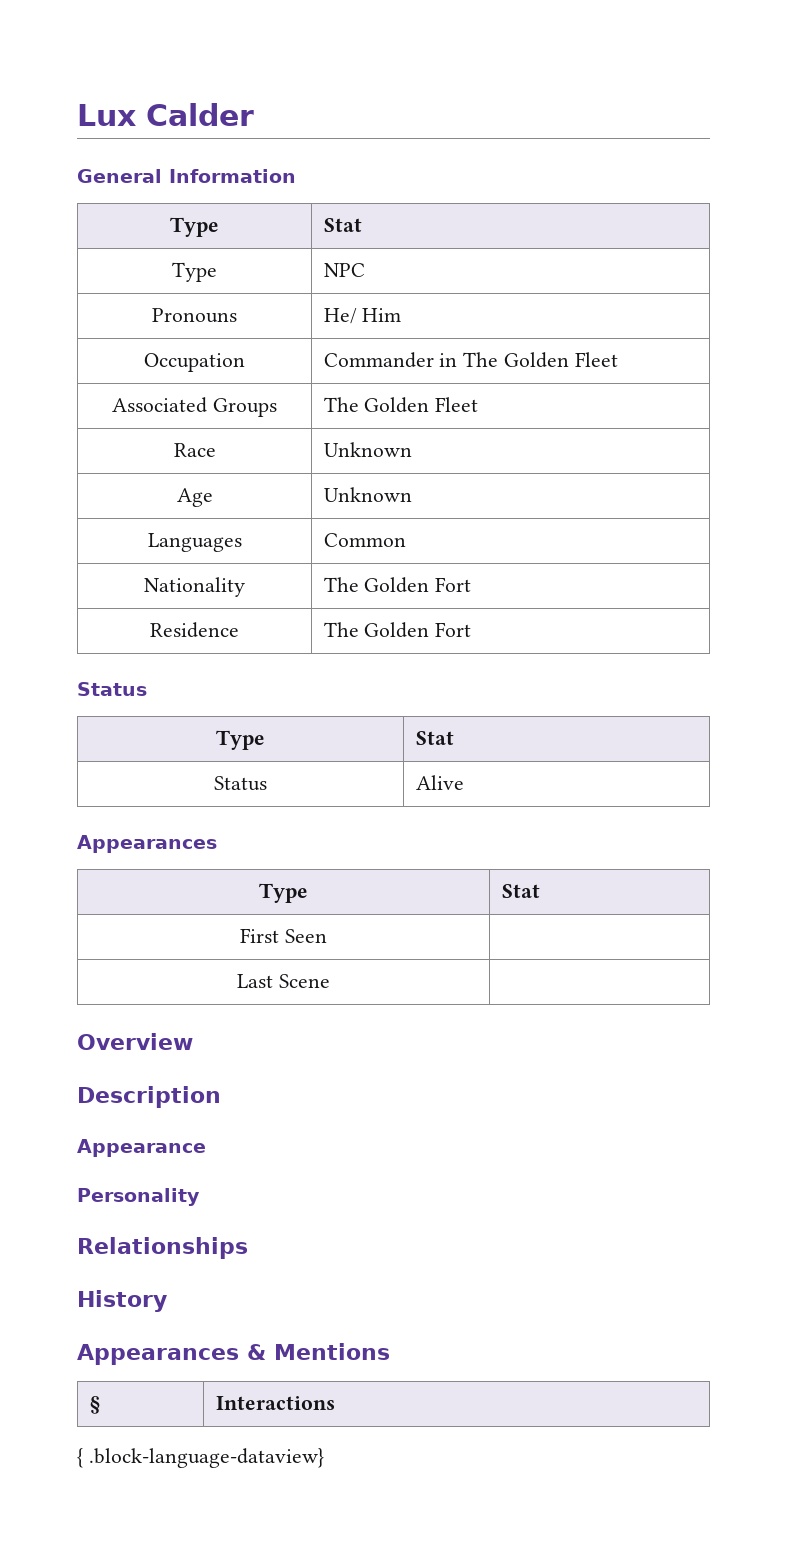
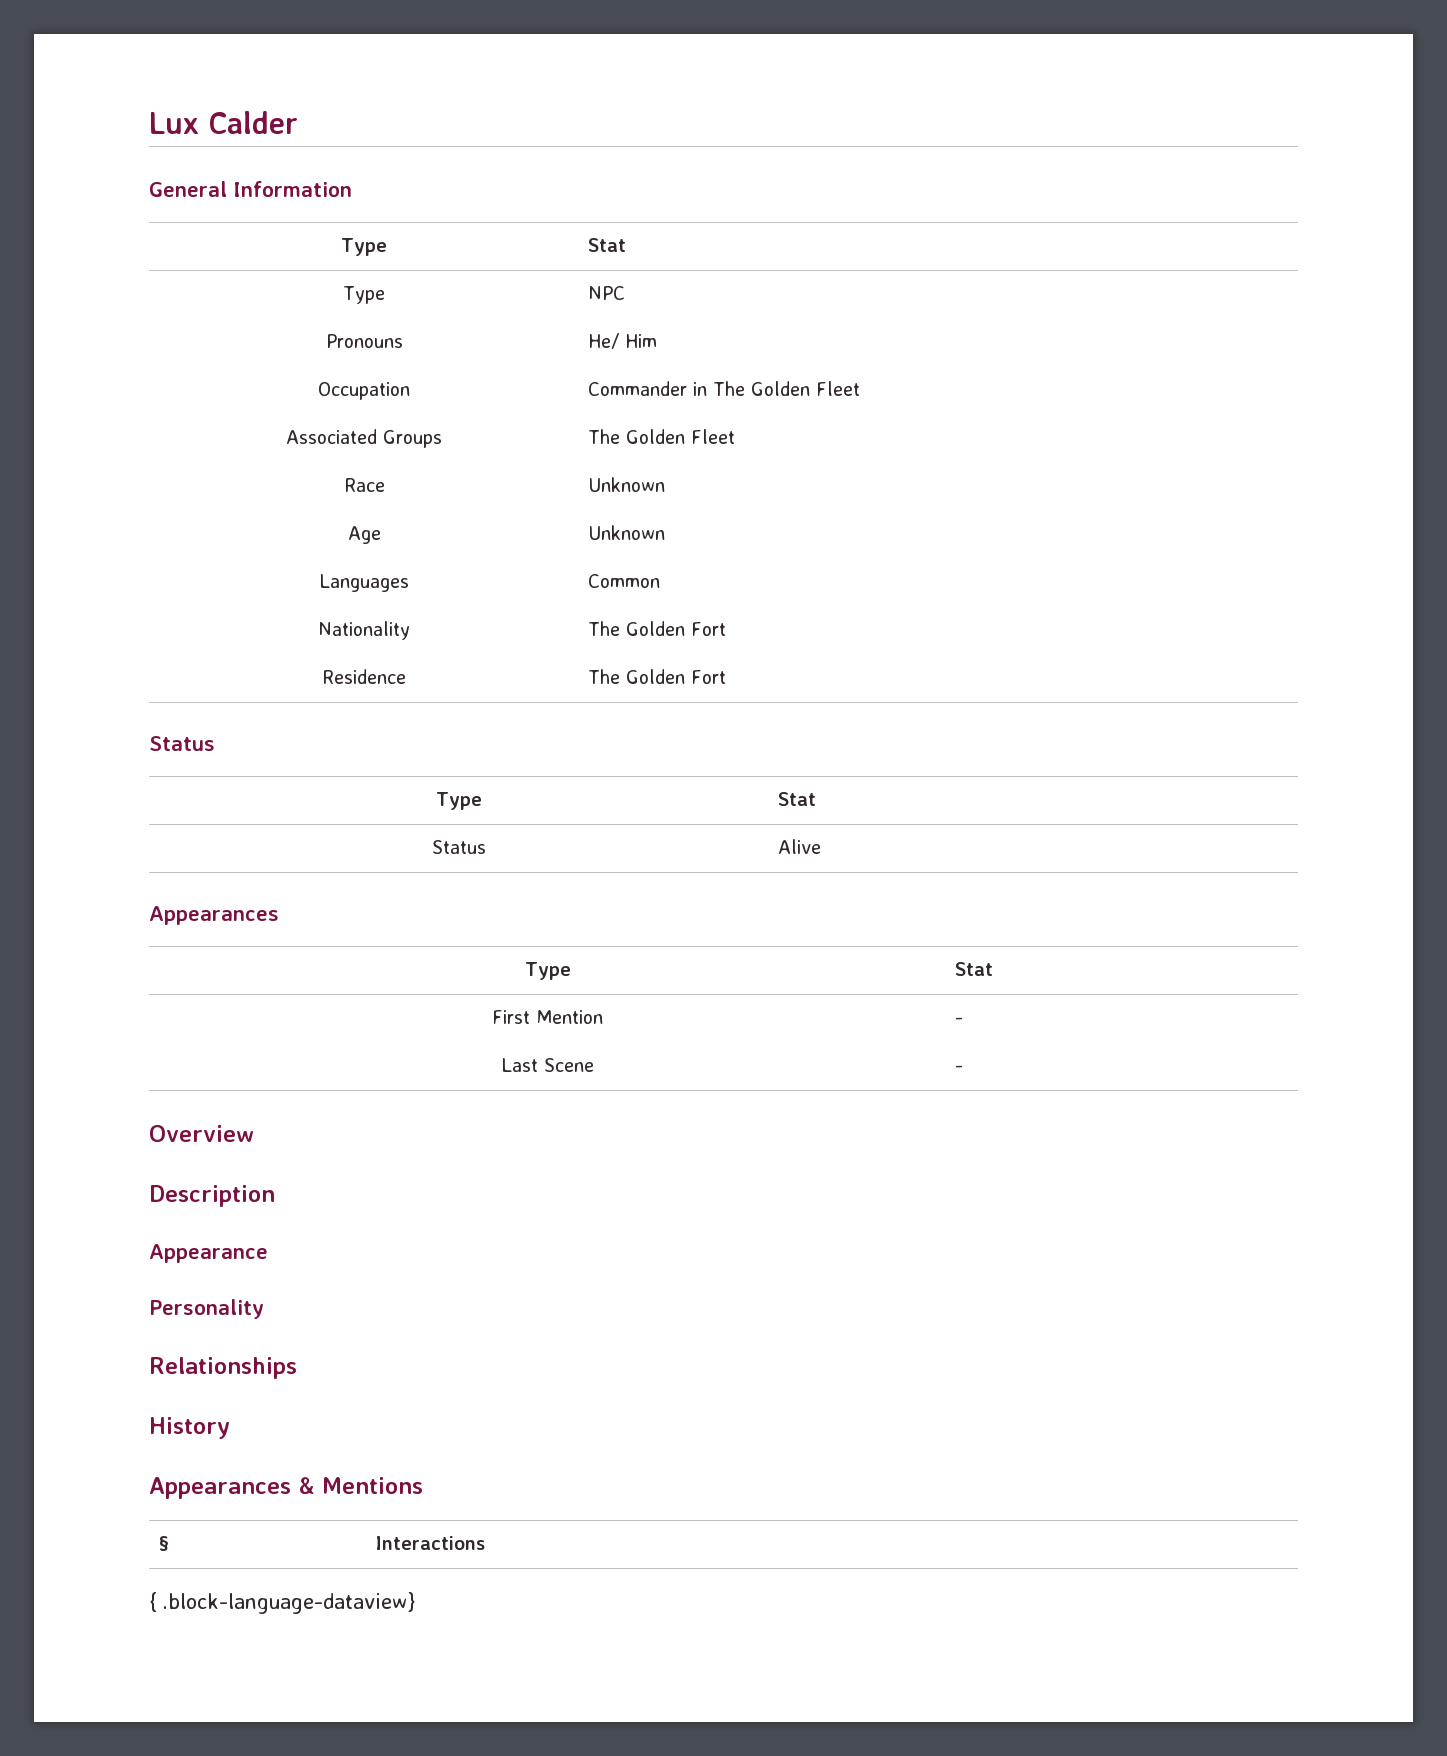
[284,929,327,943] Seen | -> [536,1010,603,1024] [954,1017,963,1024] Mention | -
(330, 981) none -> [954,1065,963,1072] -

